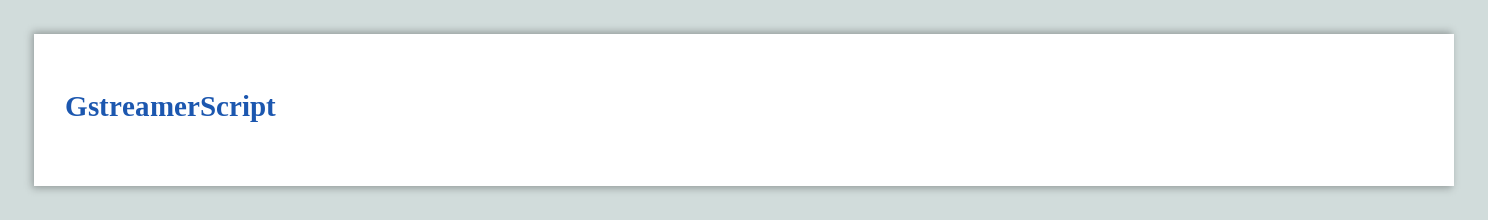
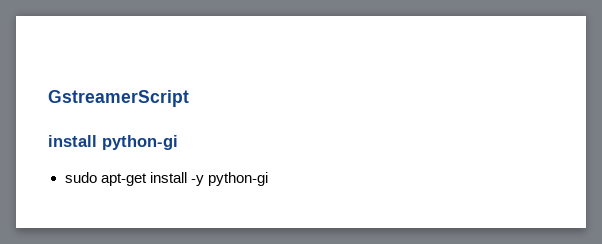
(276, 108) none -> [48,135,178,150] [64,172,268,186] // install python-gi // sudo apt-get install -y python-gi

